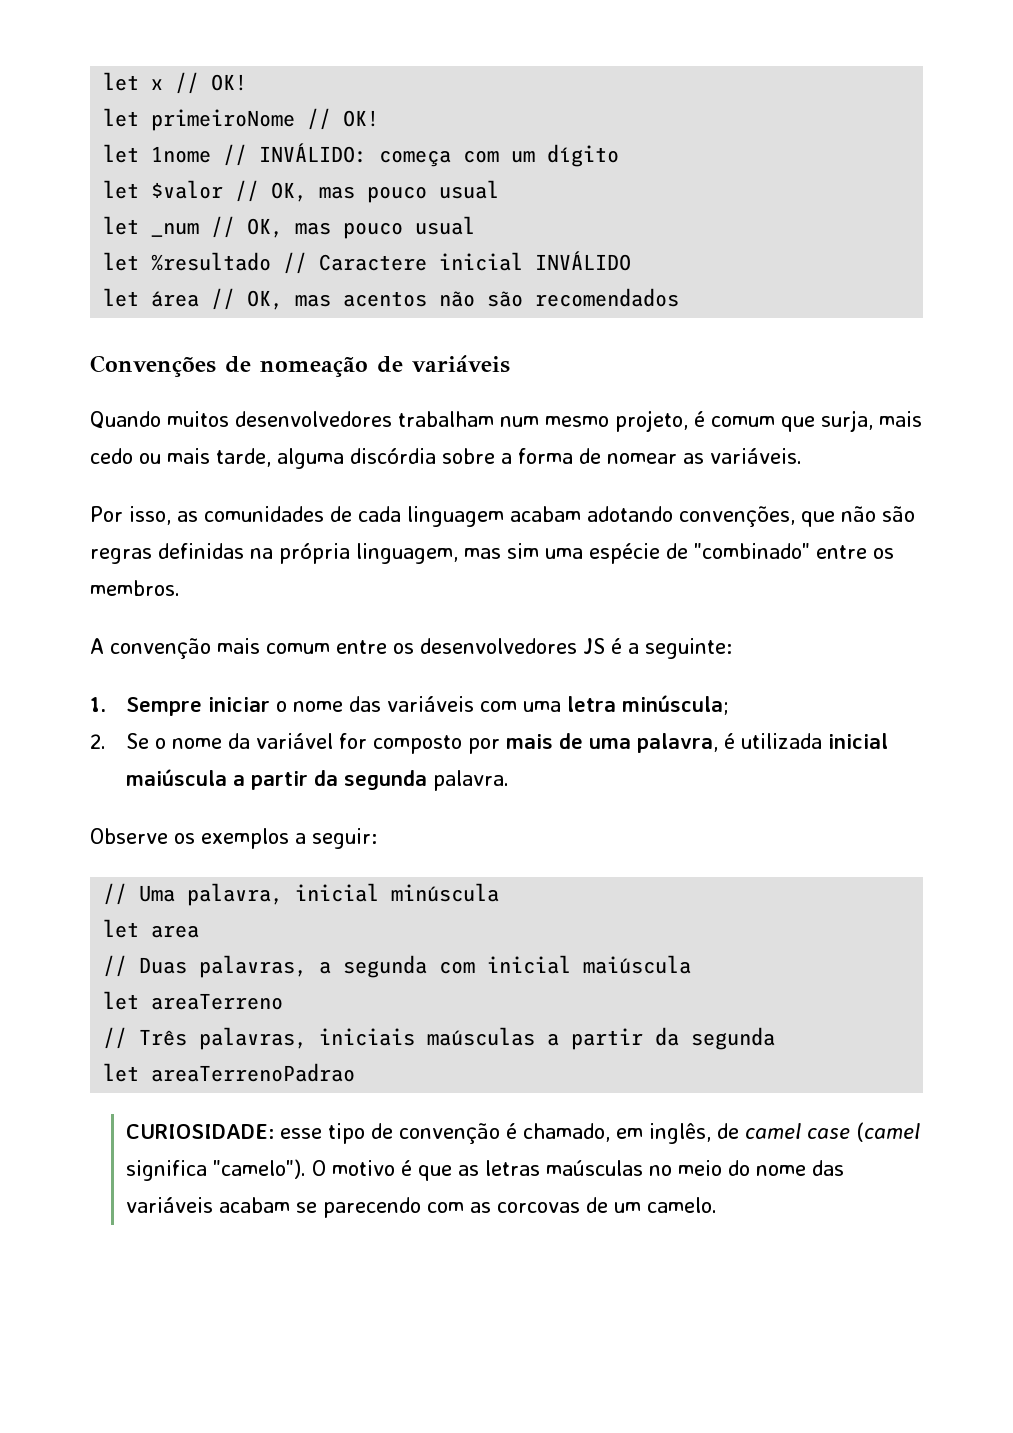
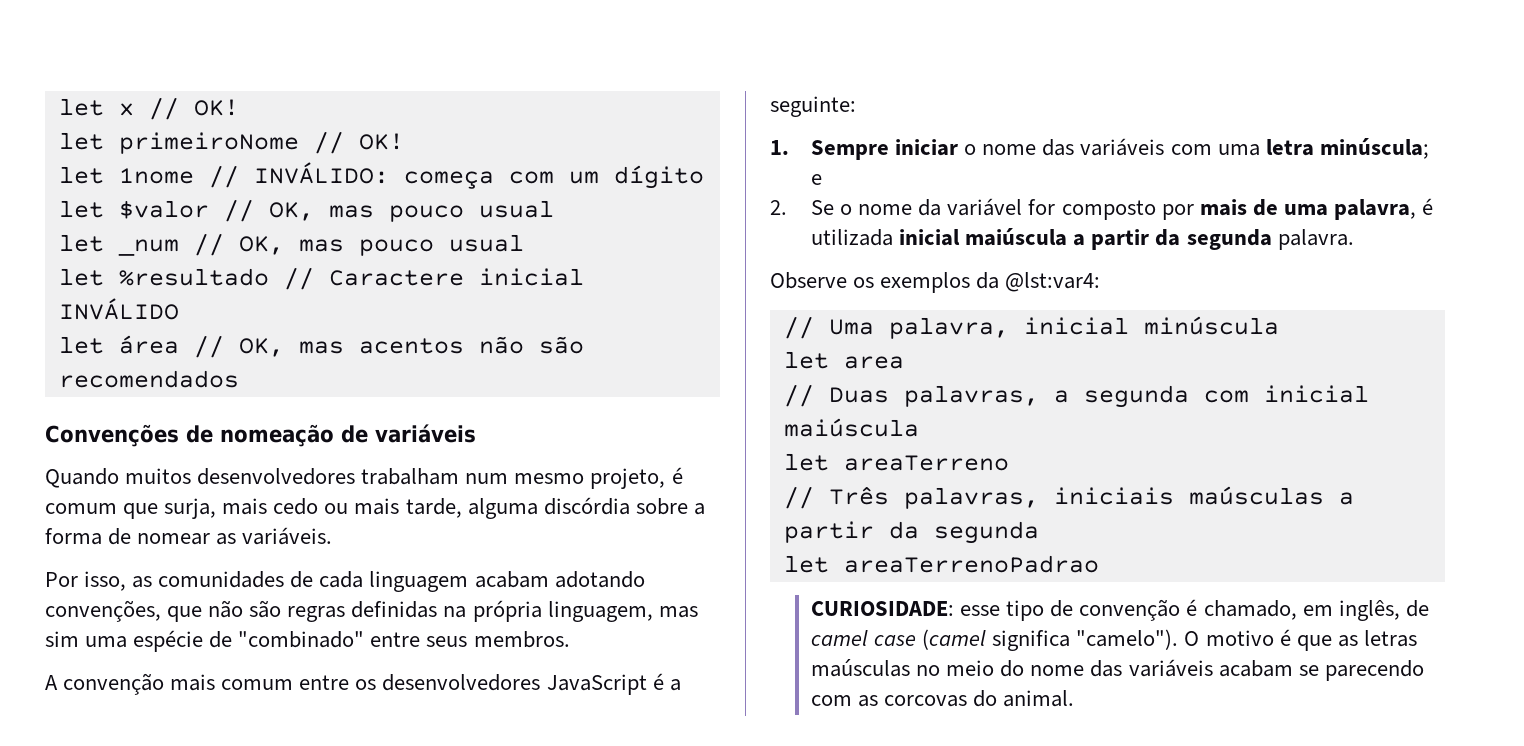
[873,548,894,559] os -> [426,636,468,647] seus
[583,638,605,654] JS -> [546,674,647,695] JavaScript
(730, 705) none -> [811,174,823,185] e
[295,828,377,849] a seguir: -> [976,272,1101,292] da @lst:var4:
[586,1197,718,1213] de um camelo. -> [973,690,1075,707] do animal.

